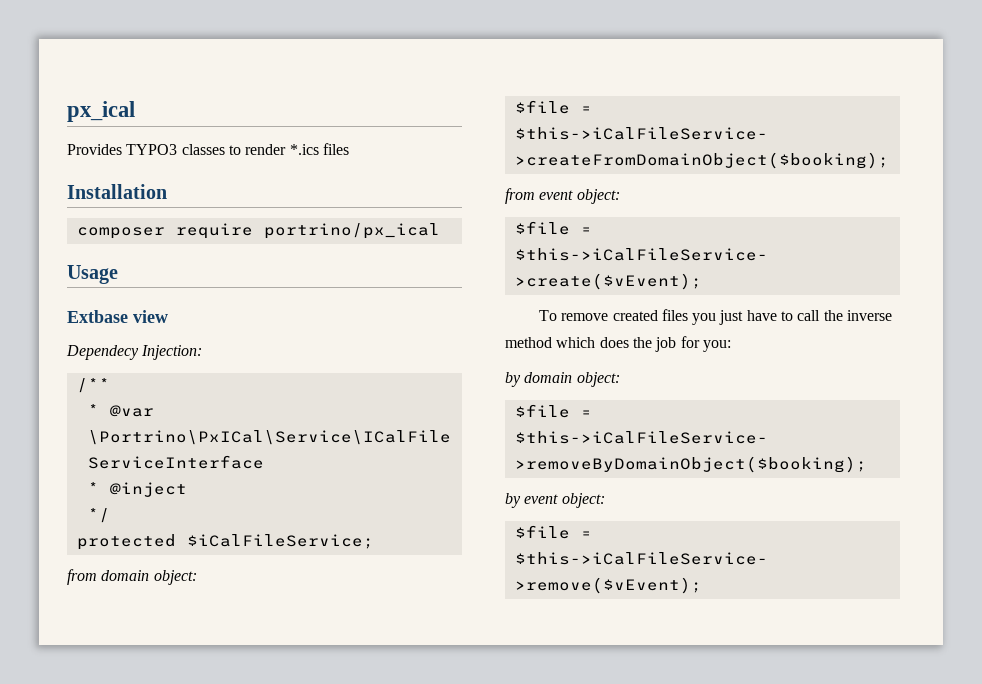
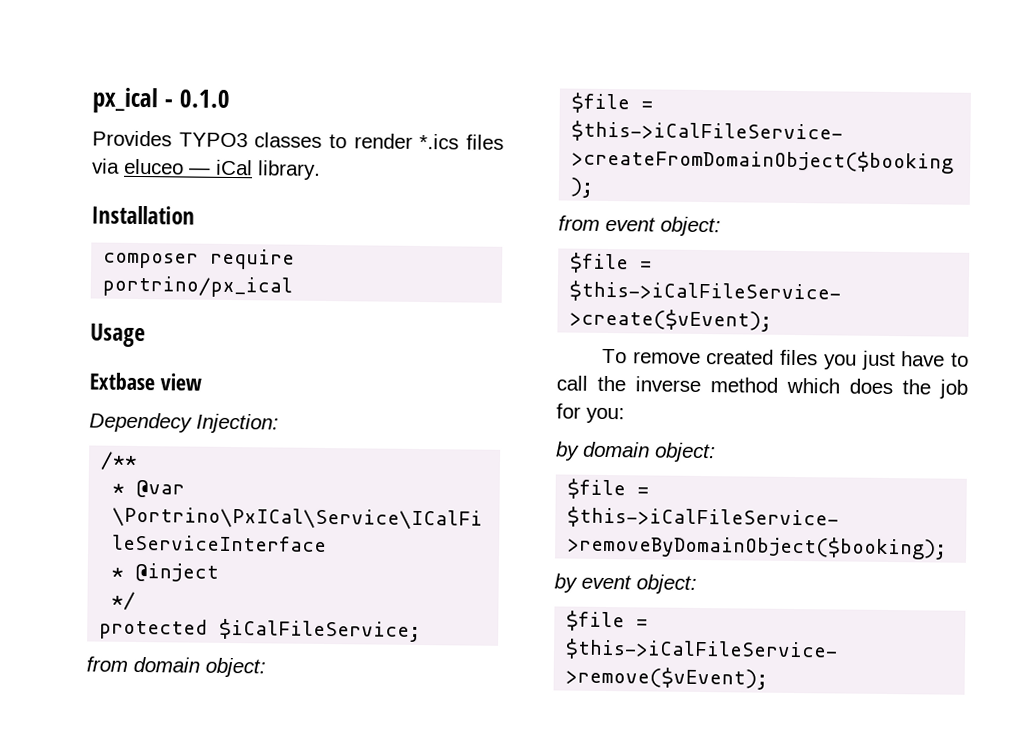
(135, 111) none -> [163,89,230,108] - 0.1.0
(349, 149) none -> [92,158,321,180] via eluceo — iCal library.

